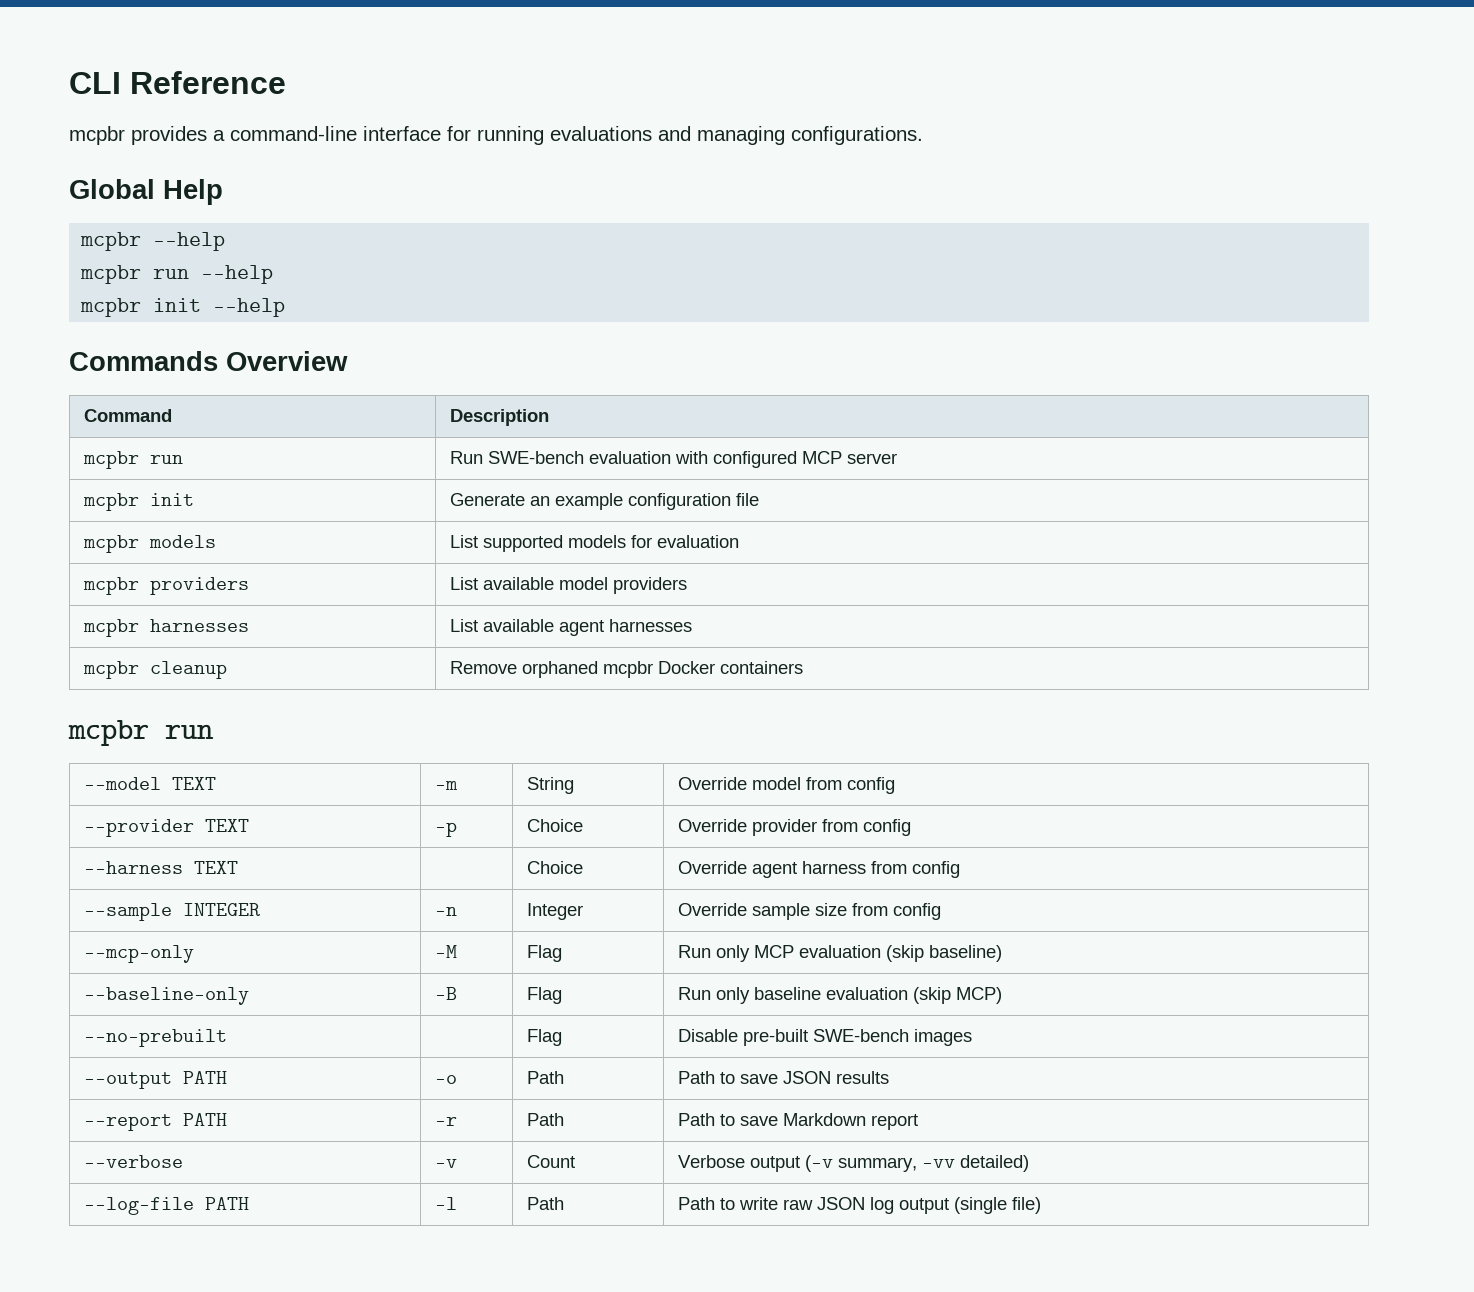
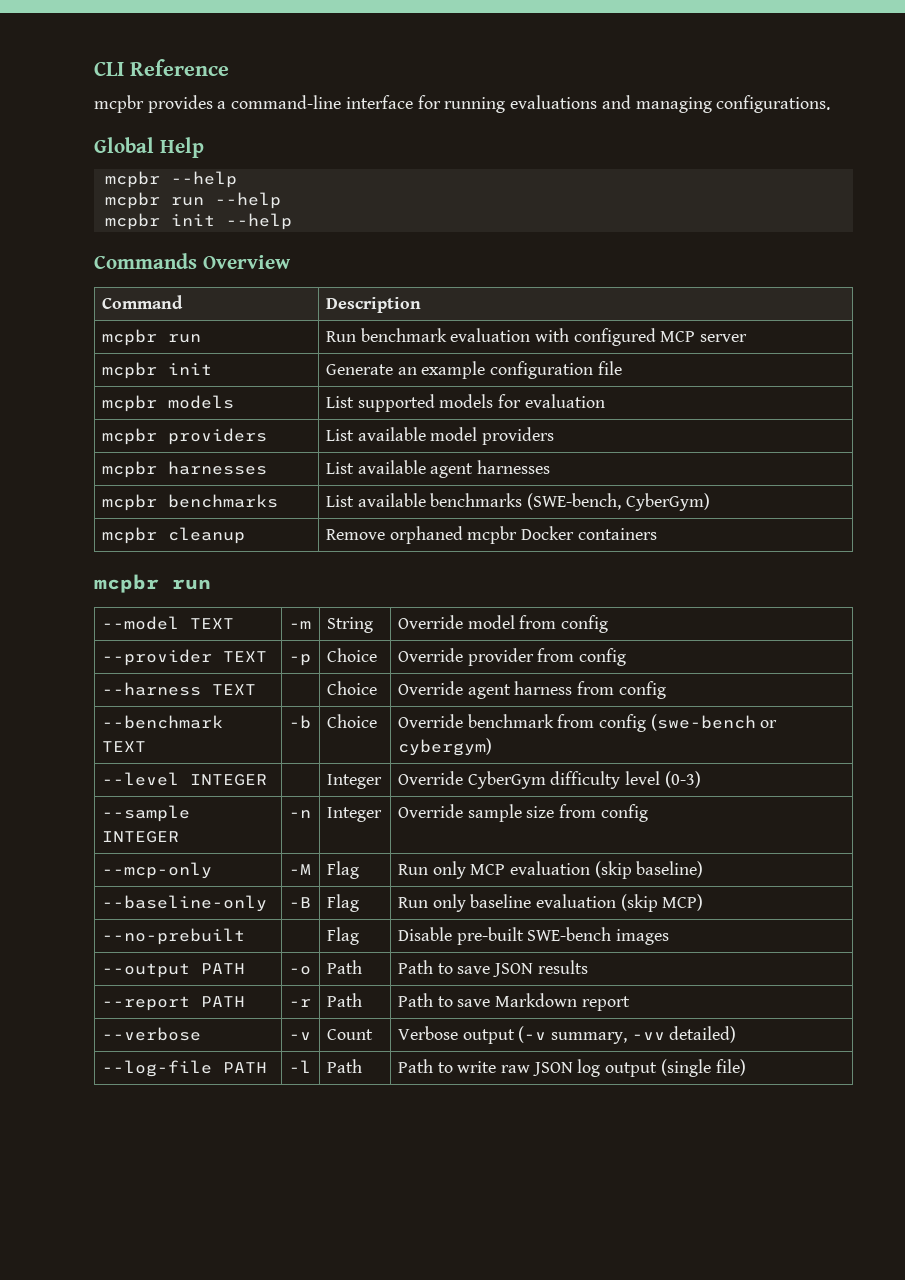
[488,451,585,464] SWE-bench -> [360,328,447,342] benchmark
(693, 625) none -> [101,494,278,511] [325,493,710,511] // mcpbr benchmarks | List available benchmarks (SWE-bench, CyberGym)
(961, 869) none -> [101,715,223,729] [101,741,146,752] [288,715,311,729] [326,714,377,728] [397,714,778,732] [397,738,492,756] [101,772,267,786] [326,774,382,789] [397,771,701,789] // --benchmark TEXT | -b | Choice | Override benchmark from config (swe-bench or cybergym) // --level INTEGER | | Integer | Override CyberGym difficulty level (0-3)

